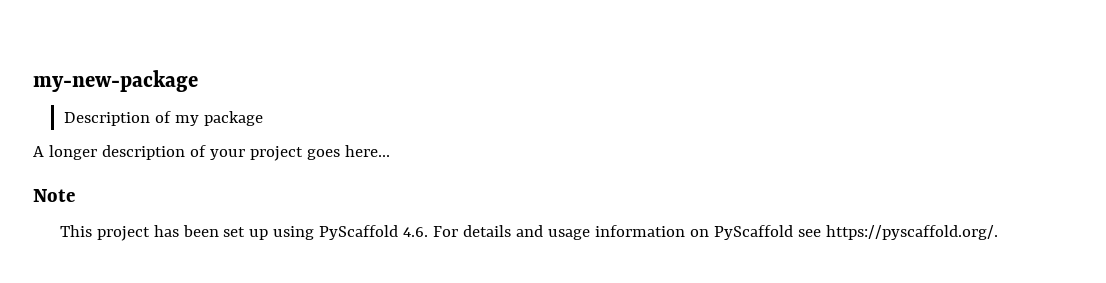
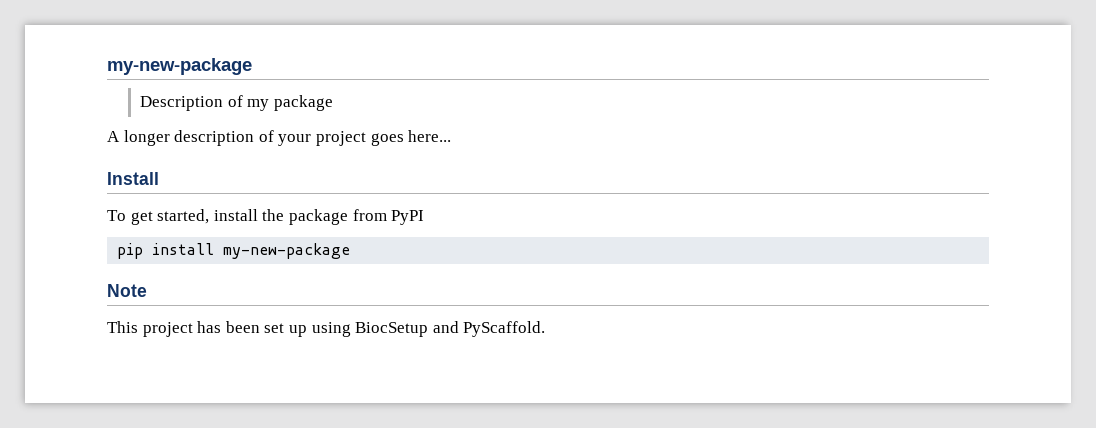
(390, 151) none -> [107,172,159,185] [107,209,425,225] [117,243,351,259] // Install // To get started, install the package from PyPI // pip install my-new-package
[319,225,999,240] PyScaffold 4.6. For details and usage information on PyScaffold see https://pyscaffold.org/. -> [355,321,546,337] BiocSetup and PyScaffold.

